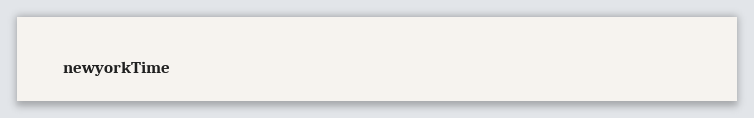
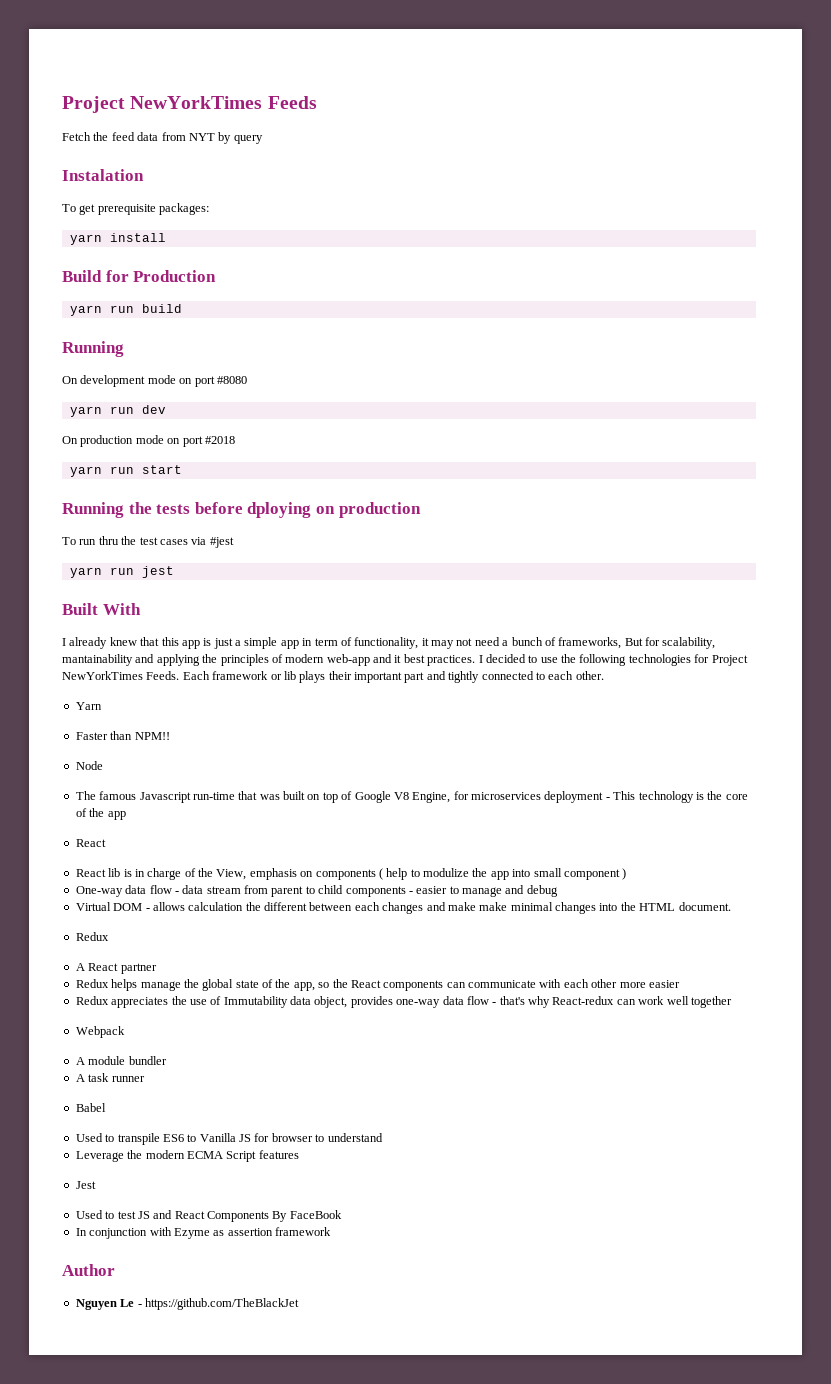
[63,61,170,76] newyorkTime -> [62,96,317,113] [62,132,263,144] [62,169,144,181] [62,203,210,215] [69,233,166,245] [62,270,217,282] [69,304,182,316] [62,341,124,357] [62,375,247,387] [69,405,166,417] [62,435,235,447] [69,465,182,477] [62,502,421,518] [62,536,234,548] [69,566,174,578] [62,603,141,615] [62,637,716,649] [62,654,748,666] [62,671,604,683] [75,702,102,710] [75,731,170,740] [75,761,103,770] [75,791,748,803] [75,808,126,820] [75,839,106,847] [75,868,627,880] [75,885,558,897] [75,902,731,914] [75,932,109,941] [75,963,157,974] [75,979,680,991] [75,996,732,1008] [75,1026,125,1038] [75,1056,167,1065] [75,1073,145,1082] [75,1103,106,1112] [75,1133,383,1145] [75,1150,299,1162] [75,1181,96,1189] [75,1210,342,1222] [75,1227,331,1239] [62,1264,115,1276] [75,1298,299,1310] Project NewYorkTimes Feeds // Fetch the feed data from NYT by query // Instalation // To get prerequisite packages: // yarn install // Build for Production // yarn run build // Running // On development mode on port #8080 // yarn run dev // On production mode on port #2018 // yarn run start // Running the tests before dploying on production // To run thru the test cases via #jest // yarn run jest // Built With // I already knew that this app is just a simple app in term of functionality, it may not need a bunch of frameworks, But for scalability, mantainability and applying the principles of modern web-app and it best practices. I decided to use the following technologies for Project NewYorkTimes Feeds. Each framework or lib plays their important part and tightly connected to each other. // Yarn // Faster than NPM!! // Node // The famous Javascript run-time that was built on top of Google V8 Engine, for microservices deployment - This technology is the core of the app // React // React lib is in charge of the View, emphasis on components ( help to modulize the app into small component ) // One-way data flow - data stream from parent to child components - easier to manage and debug // Virtual DOM - allows calculation the different between each changes and make make minimal changes into the HTML document. // Redux // A React partner // Redux helps manage the global state of the app, so the React components can communicate with each other more easier // Redux appreciates the use of Immutability data object, provides one-way data flow - that's why React-redux can work well together // Webpack // A module bundler // A task runner // Babel // Used to transpile ES6 to Vanilla JS for browser to understand // Leverage the modern ECMA Script features // Jest // Used to test JS and React Components By FaceBook // In conjunction with Ezyme as assertion framework // Author // Nguyen Le - https://github.com/TheBlackJet

